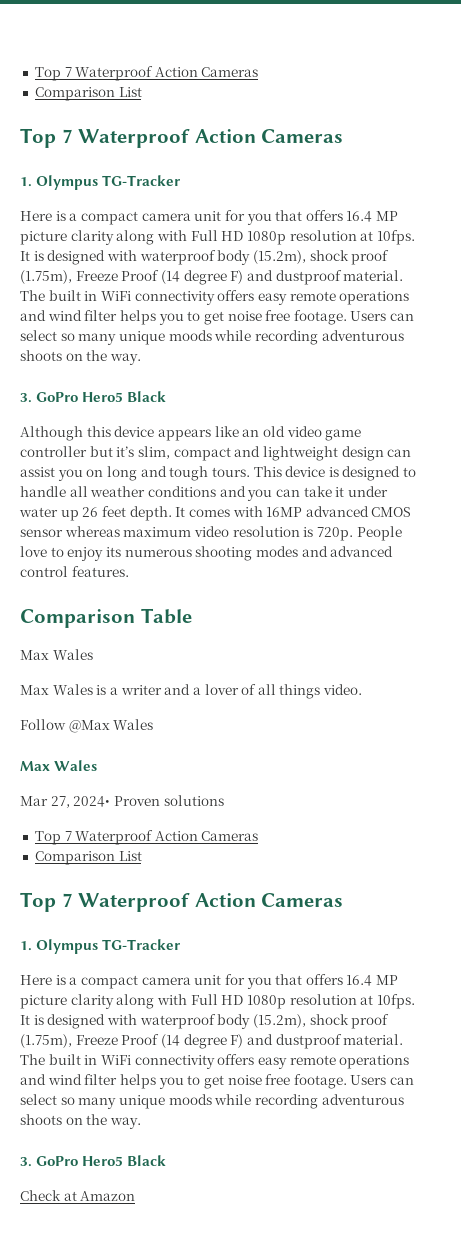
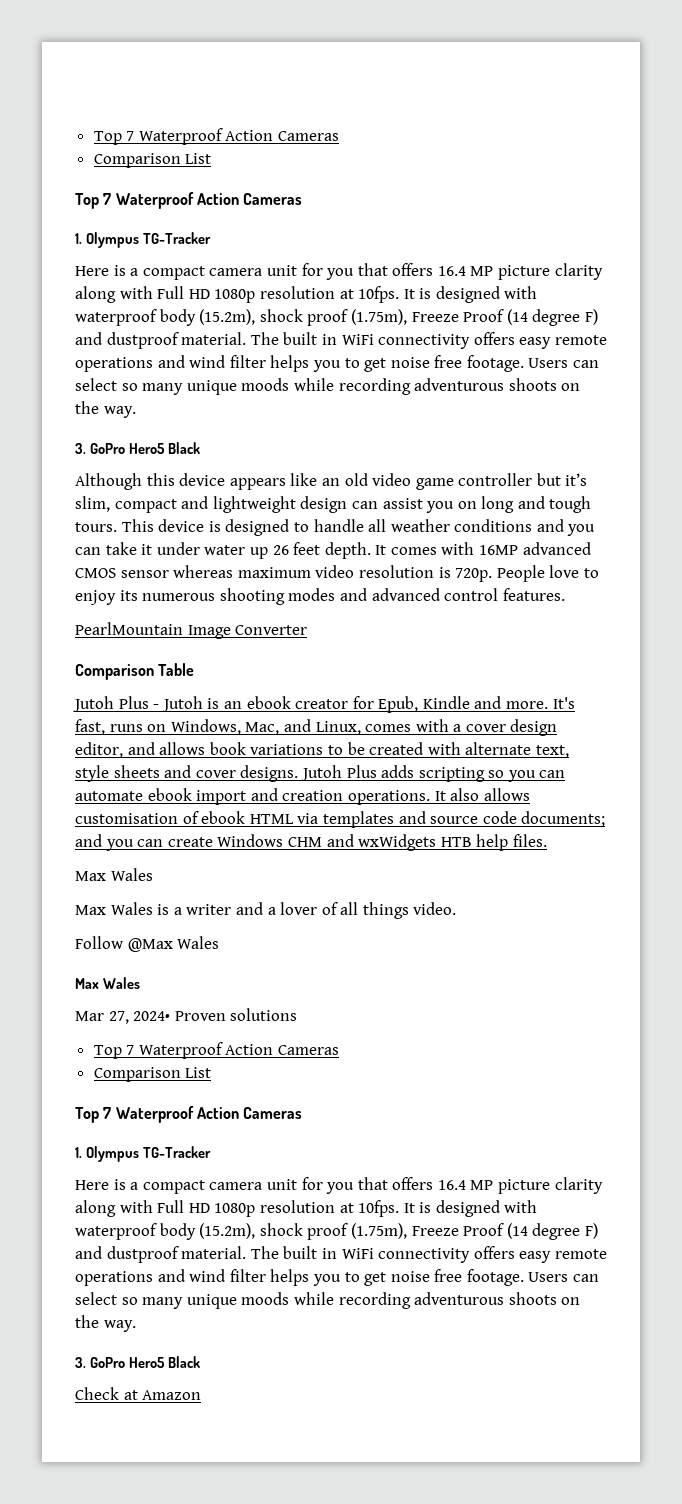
(129, 571) none -> [75,622,308,639] // PearlMountain Image Converter
(192, 616) none -> [73,696,575,713] [75,719,558,736] [75,742,569,758] [75,765,566,782] [75,788,530,805] [75,811,606,828] [75,834,547,851] // Jutoh Plus - Jutoh is an ebook creator for Epub, Kindle and more. It's fast, runs on Windows, Mac, and Linux, comes with a cover design editor, and allows book variations to be created with alternate text, style sheets and cover designs. Jutoh Plus adds scripting so you can automate ebook import and creation operations. It also allows customisation of ebook HTML via templates and source code documents; and you can create Windows CHM and wxWidgets HTB help files.

